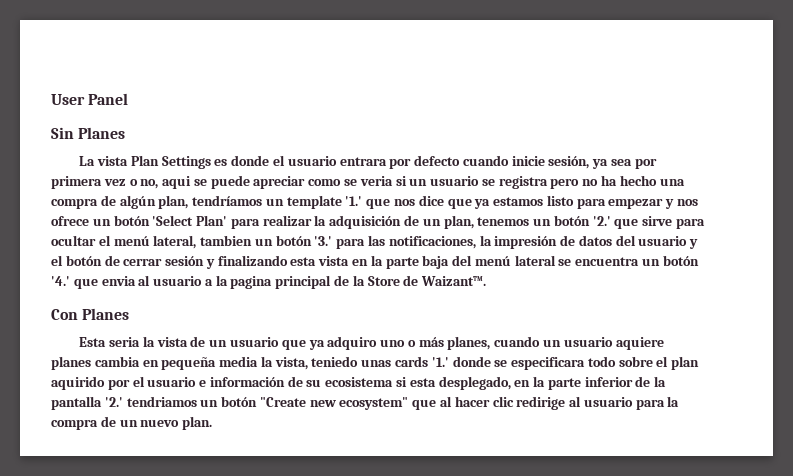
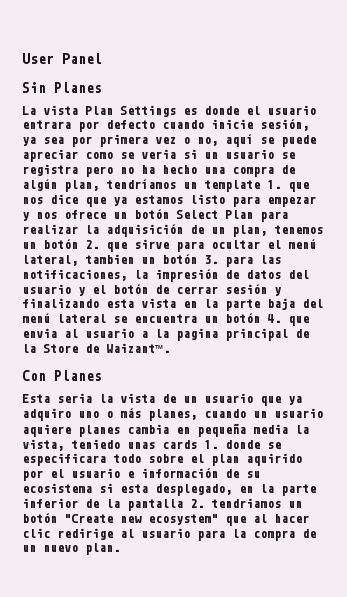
[162,176,192,189] aqui -> [225,134,253,147] aquí
[345,196,363,206] '1.' -> [267,180,281,189] 1.
[152,215,228,226] 'Select Plan' -> [176,210,253,219] Select Plan
[592,216,611,226] '2.' -> [85,240,99,249] 2.
[314,236,333,246] '3.' -> [204,255,218,264] 3.
[51,276,70,286] '4.' -> [267,314,281,323] 4.
[431,357,449,367] '1.' -> [204,440,218,449] 1.
[104,397,123,407] '2.' -> [190,499,204,508] 2.

